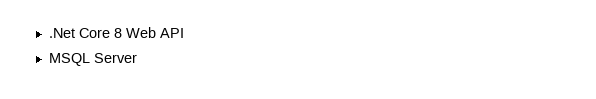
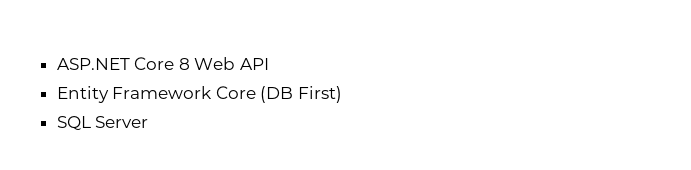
[48,28,75,38] .Net -> [56,58,130,70] ASP.NET
[48,53,90,66] MSQL -> [56,86,343,103] [56,116,91,131] Entity Framework Core (DB First) // SQL

